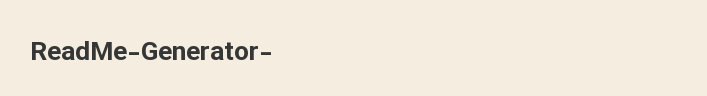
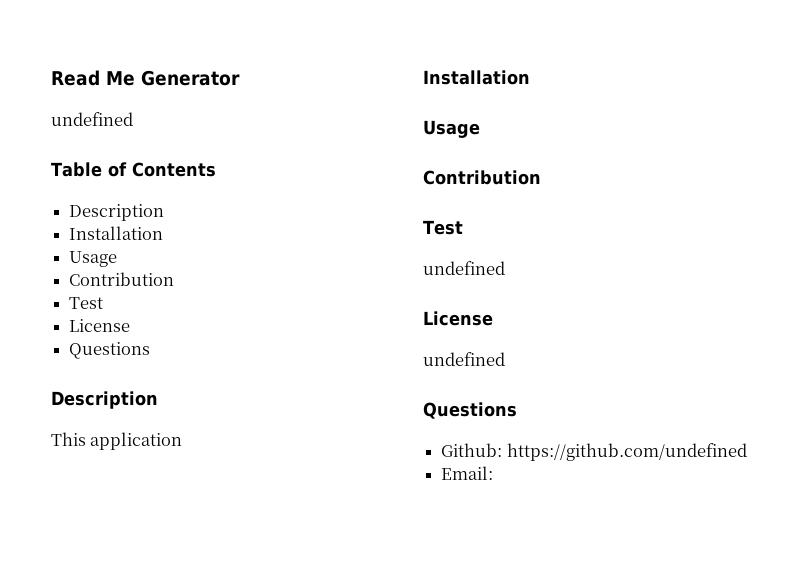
[30,41,273,60] ReadMe-Generator- -> [51,70,240,86] [51,112,133,126] [51,162,216,177] [69,204,165,221] [69,226,164,240] [69,251,118,267] [69,272,175,286] [69,297,104,309] [69,319,131,332] [69,342,151,359] [51,391,158,409] [51,432,183,450] [423,70,530,85] [423,120,480,138] [423,170,541,185] [423,220,463,235] [423,261,505,275] [423,311,493,326] [423,352,505,366] [423,402,517,419] [441,443,747,461] [441,466,494,480] Read Me Generator // undefined // Table of Contents // Description // Installation // Usage // Contribution // Test // License // Questions // Description // This application // Installation // Usage // Contribution // Test // undefined // License // undefined // Questions // Github: https://github.com/undefined // Email:

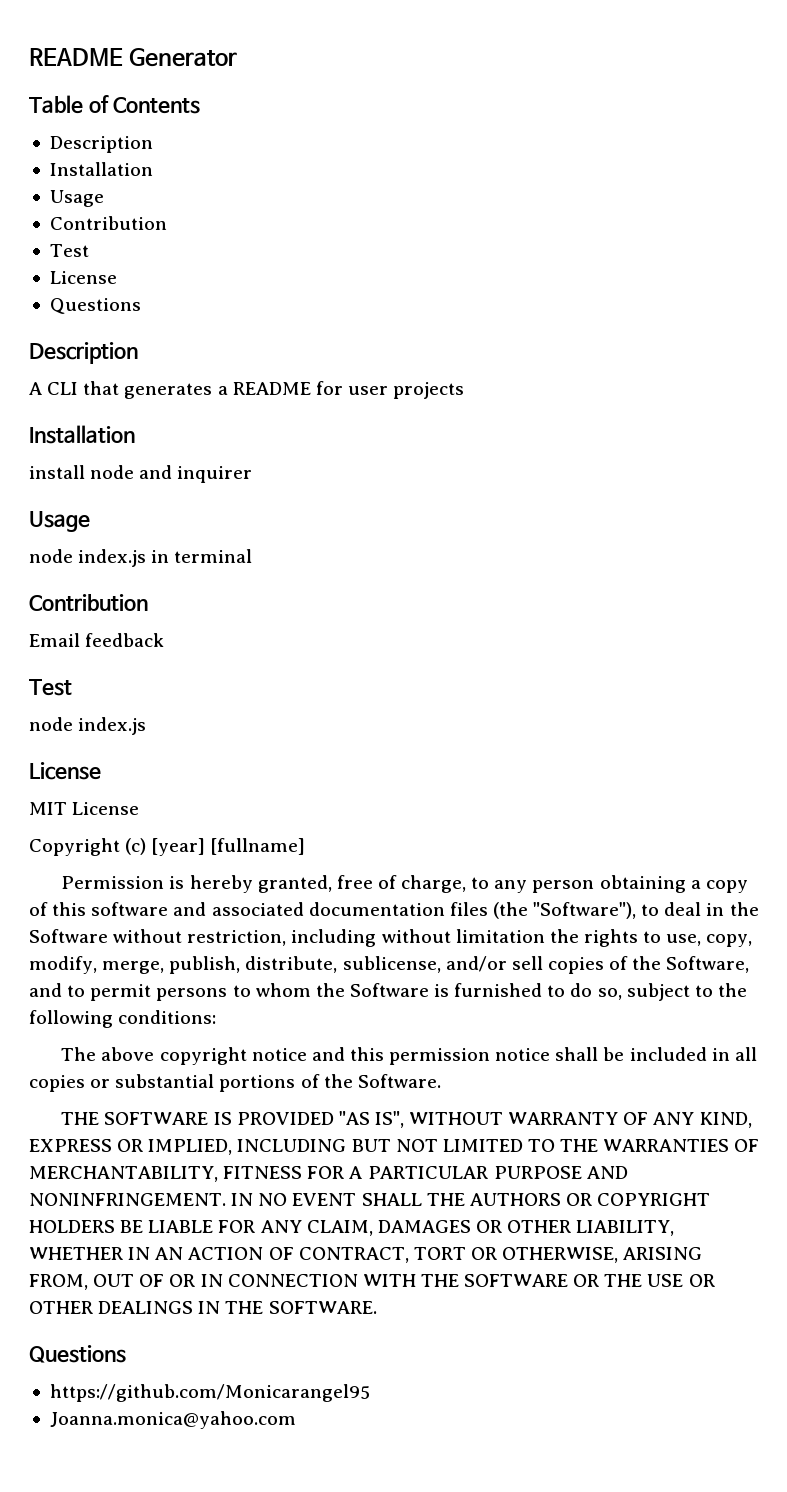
[51,70,135,86] Read Me -> [29,48,123,66] README
[51,112,133,126] // undefined -> (238, 57) none
[51,432,183,450] [423,70,530,85] [423,120,480,138] [423,170,541,185] [423,220,463,235] [423,261,505,275] [423,311,493,326] [423,352,505,366] [423,402,517,419] [441,443,747,461] [441,466,494,480] This application // Installation // Usage // Contribution // Test // undefined // License // undefined // Questions // Github: https://github.com/undefined // Email: -> [29,381,465,399] [29,425,135,444] [29,465,253,483] [29,511,90,532] [29,549,253,567] [29,594,148,611] [29,633,165,647] [29,679,72,696] [29,717,147,735] [29,762,101,780] [29,802,140,815] [29,838,306,856] [61,875,748,893] [29,902,759,919] [29,929,753,947] [29,956,750,974] [29,983,747,1001] [29,1010,217,1028] [61,1047,757,1065] [29,1074,441,1092] [61,1111,752,1128] [29,1139,760,1155] [29,1166,628,1182] [29,1193,711,1206] [29,1220,675,1236] [29,1247,703,1263] [29,1274,715,1290] [29,1301,377,1314] [29,1345,126,1363] [49,1384,370,1402] [49,1411,296,1429] A CLI that generates a README for user projects // Installation // install node and inquirer // Usage // node index.js in terminal // Contribution // Email feedback // Test // node index.js // License // MIT License // Copyright (c) [year] [fullname] // Permission is hereby granted, free of charge, to any person obtaining a copy of this software and associated documentation files (the "Software"), to deal in the Software without restriction, including without limitation the rights to use, copy, modify, merge, publish, distribute, sublicense, and/or sell copies of the Software, and to permit persons to whom the Software is furnished to do so, subject to the following conditions: // The above copyright notice and this permission notice shall be included in all copies or substantial portions of the Software. // THE SOFTWARE IS PROVIDED "AS IS", WITHOUT WARRANTY OF ANY KIND, EXPRESS OR IMPLIED, INCLUDING BUT NOT LIMITED TO THE WARRANTIES OF MERCHANTABILITY, FITNESS FOR A PARTICULAR PURPOSE AND NONINFRINGEMENT. IN NO EVENT SHALL THE AUTHORS OR COPYRIGHT HOLDERS BE LIABLE FOR ANY CLAIM, DAMAGES OR OTHER LIABILITY, WHETHER IN AN ACTION OF CONTRACT, TORT OR OTHERWISE, ARISING FROM, OUT OF OR IN CONNECTION WITH THE SOFTWARE OR THE USE OR OTHER DEALINGS IN THE SOFTWARE. // Questions // https://github.com/Monicarangel95 // Joanna.monica@yahoo.com

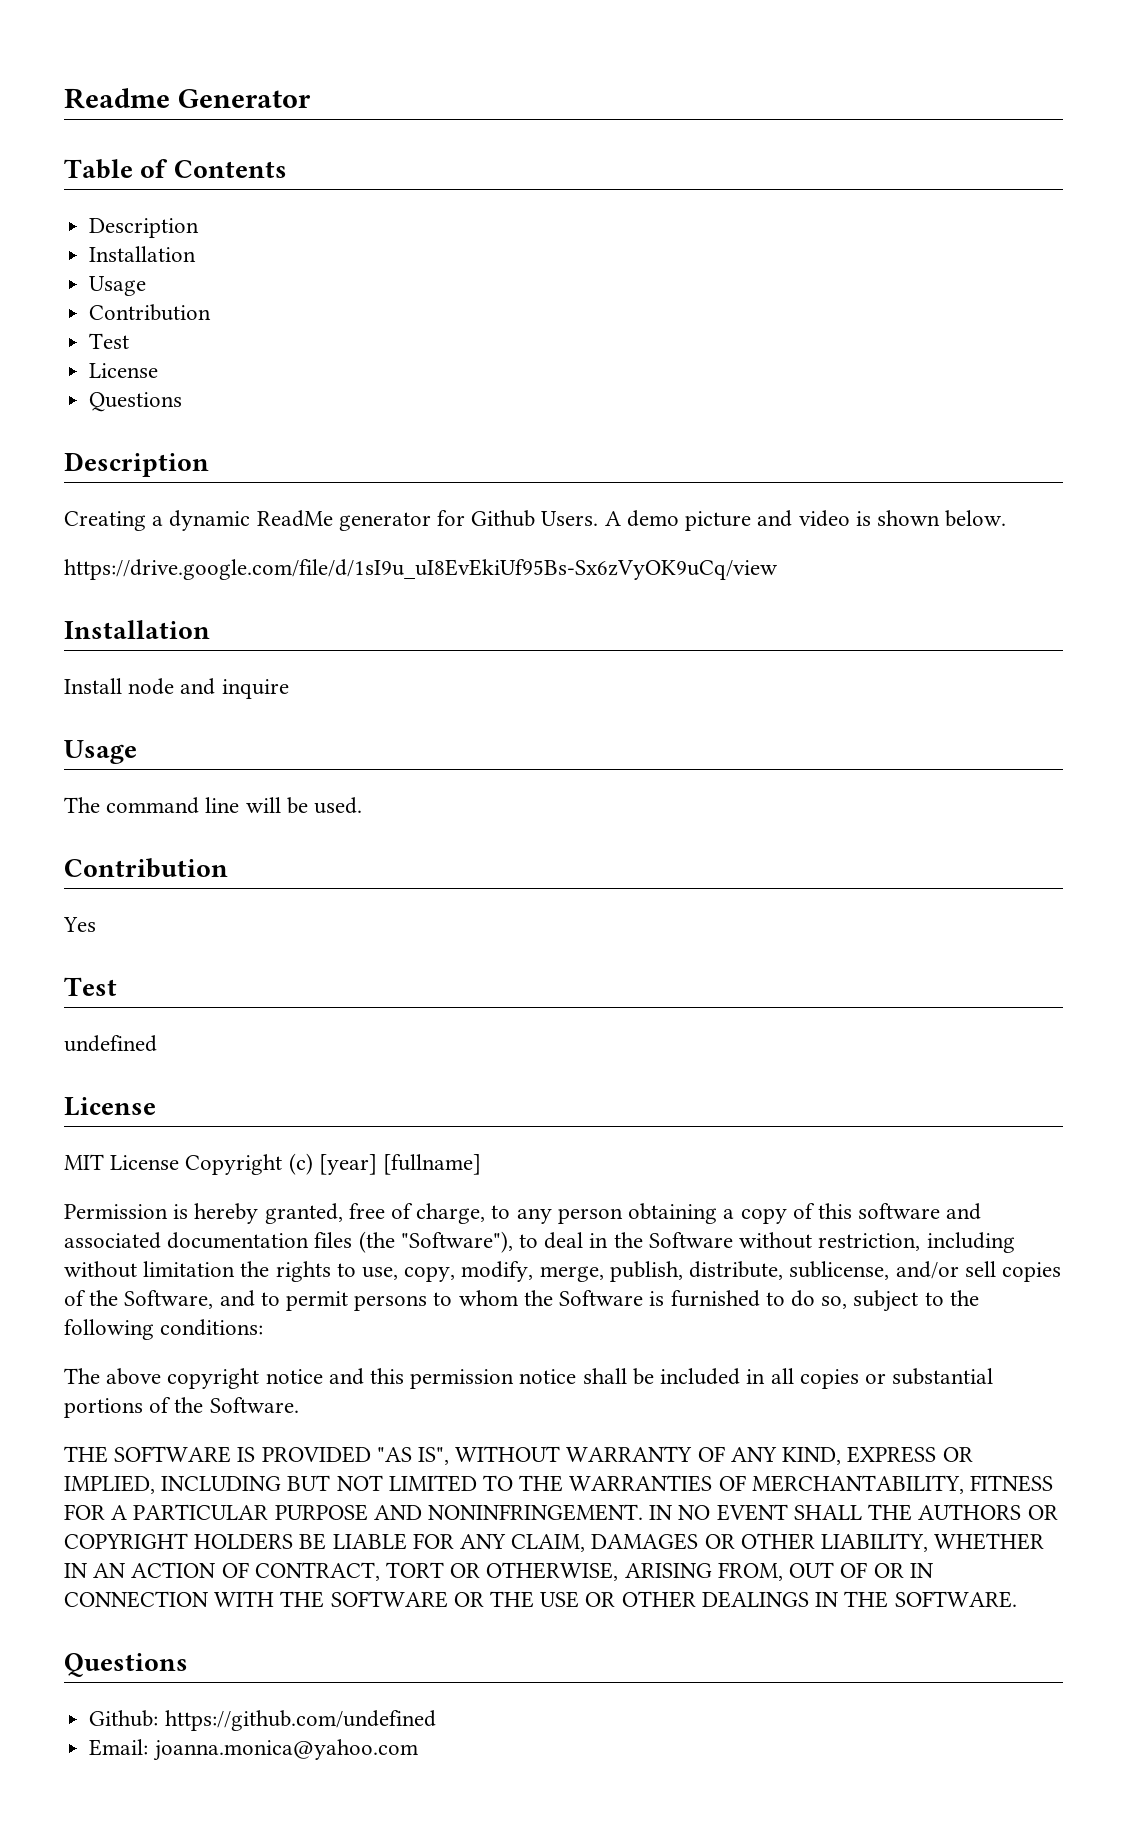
[29,48,123,66] README -> [64,88,170,109] Readme
[29,381,465,399] [29,425,135,444] [29,465,85,479] A CLI that generates a README for user projects // Installation // install -> [64,510,1007,531] [64,559,778,580] [64,620,210,639] [64,678,122,694] Creating a dynamic ReadMe generator for Github Users. A demo picture and video is shown below. // https://drive.google.com/file/d/1sI9u_uI8EvEkiUf95Bs-Sx6zVyOK9uCq/view // Installation // Install
[177,466,253,483] [29,511,90,532] [29,549,253,567] [29,594,148,611] [29,633,165,647] [29,679,72,696] [29,717,147,735] inquirer // Usage // node index.js in terminal // Contribution // Email feedback // Test // node index.js -> [221,679,289,699] [64,740,137,764] [64,797,363,814] [64,858,228,878] [63,917,96,932] [64,977,117,996] [64,1035,157,1052] inquire // Usage // The command line will be used. // Contribution // Yes // Test // undefined
(140, 808) // -> (180, 1162) none
[49,1384,370,1402] [49,1411,296,1429] https://github.com/Monicarangel95 // Joanna.monica@yahoo.com -> [89,1710,436,1731] [89,1739,418,1761] Github: https://github.com/undefined // Email: joanna.monica@yahoo.com

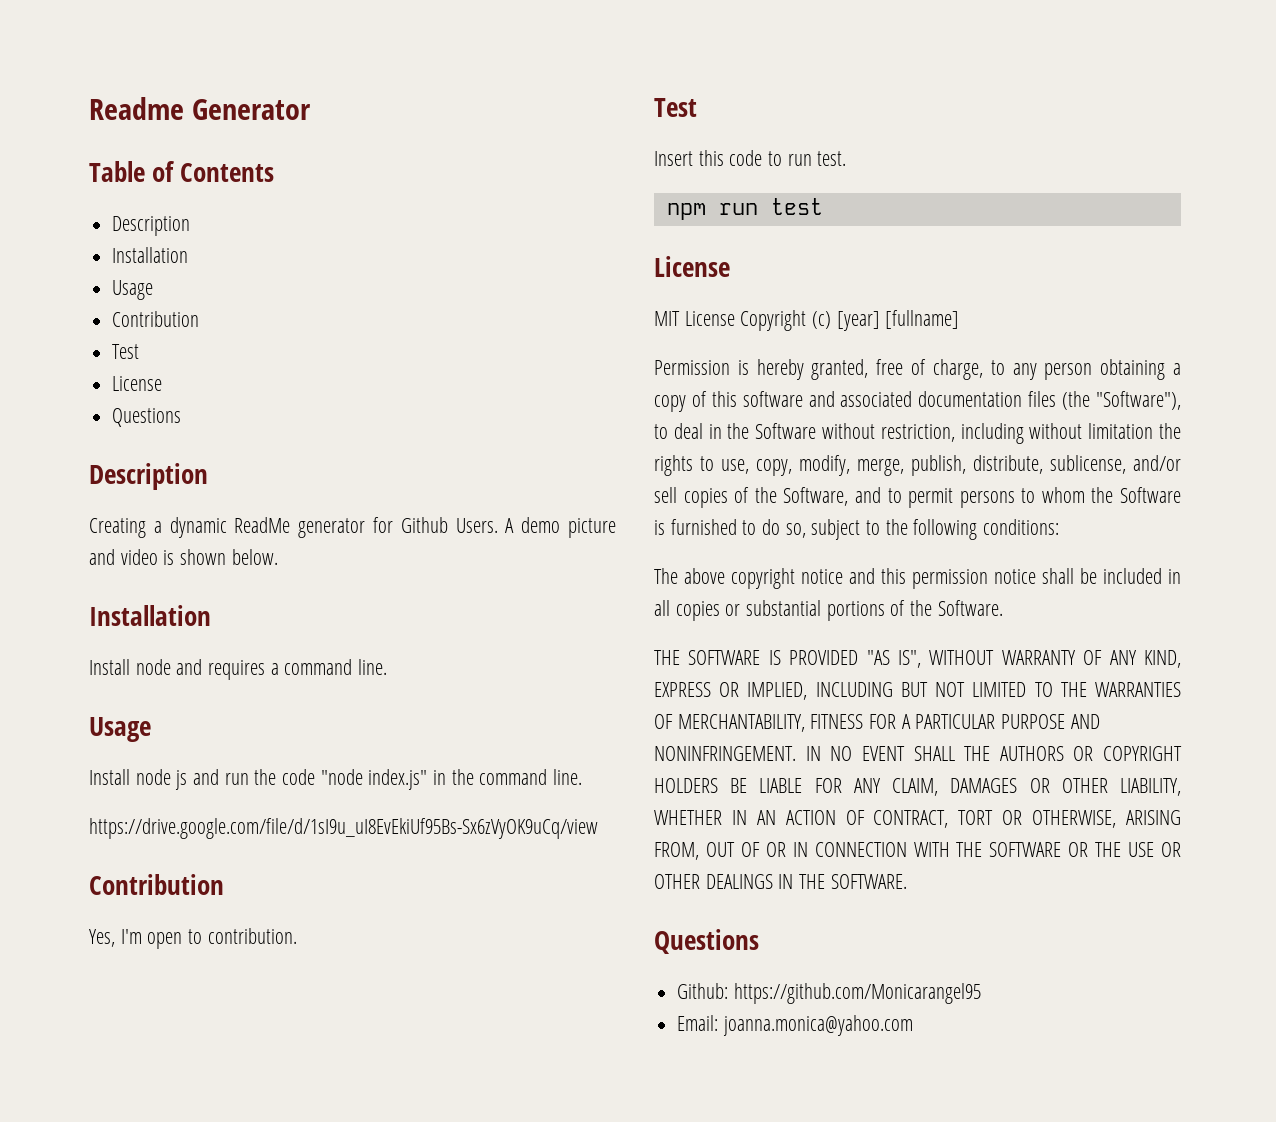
[64,559,778,580] // https://drive.google.com/file/d/1sI9u_uI8EvEkiUf95Bs-Sx6zVyOK9uCq/view -> (278, 557) none
[221,679,289,699] [64,740,137,764] [64,797,363,814] [64,858,228,878] [63,917,96,932] [64,977,117,996] [64,1035,157,1052] inquire // Usage // The command line will be used. // Contribution // Yes // Test // undefined -> [208,659,388,680] [89,717,151,742] [89,769,583,790] [89,818,598,839] [89,874,224,895] [89,928,297,949] [654,98,697,117] [654,150,847,166] [666,198,823,220] requires a command line. // Usage // Install node js and run the code "node index.js" in the command line. // https://drive.google.com/file/d/1sI9u_uI8EvEkiUf95Bs-Sx6zVyOK9uCq/view // Contribution // Yes, I'm open to contribution. // Test // Insert this code to run test. // npm run test
[164,1710,436,1731] https://github.com/undefined -> [733,983,981,1004] https://github.com/Monicarangel95

